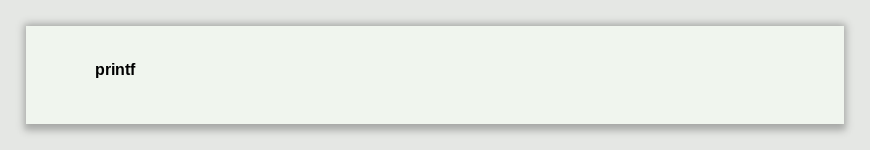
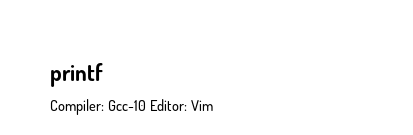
(136, 70) none -> [50,99,213,115] // Compiler: Gcc-10 Editor: Vim

